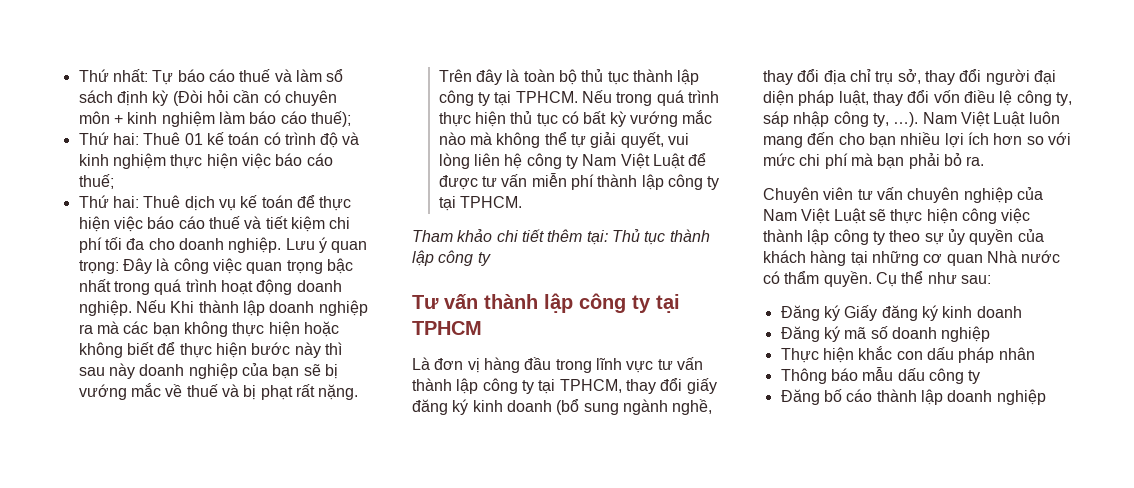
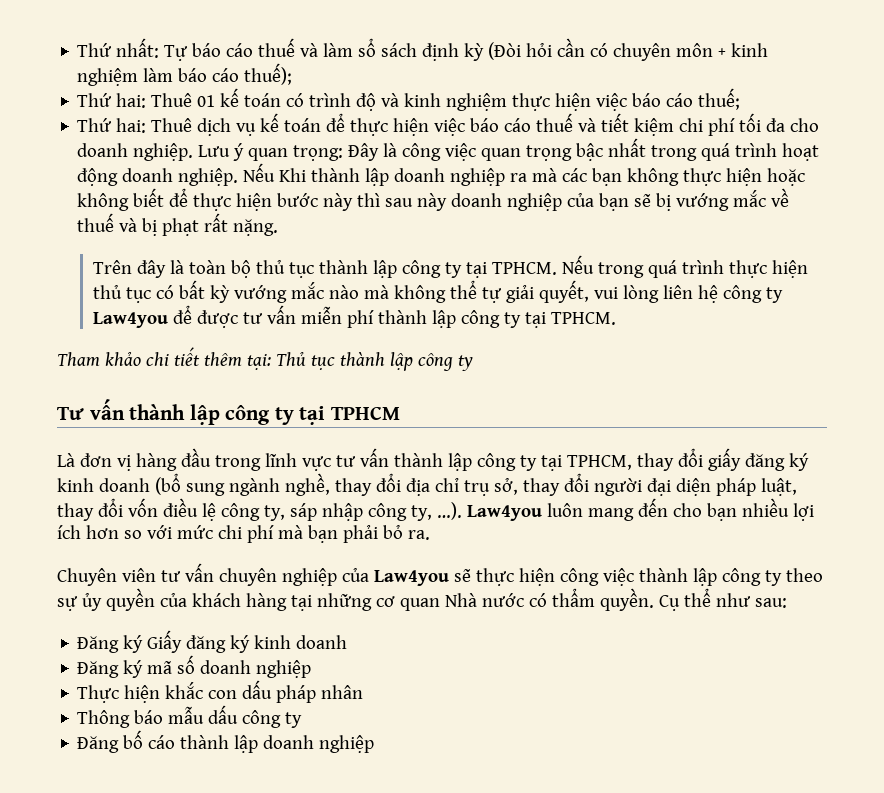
[582,153,685,169] Nam Việt Luật -> [93,312,169,328] Law4you
[922,111,1026,127] Nam Việt Luật -> [466,505,542,521] Law4you
[763,208,866,224] Nam Việt Luật -> [373,570,449,586] Law4you

